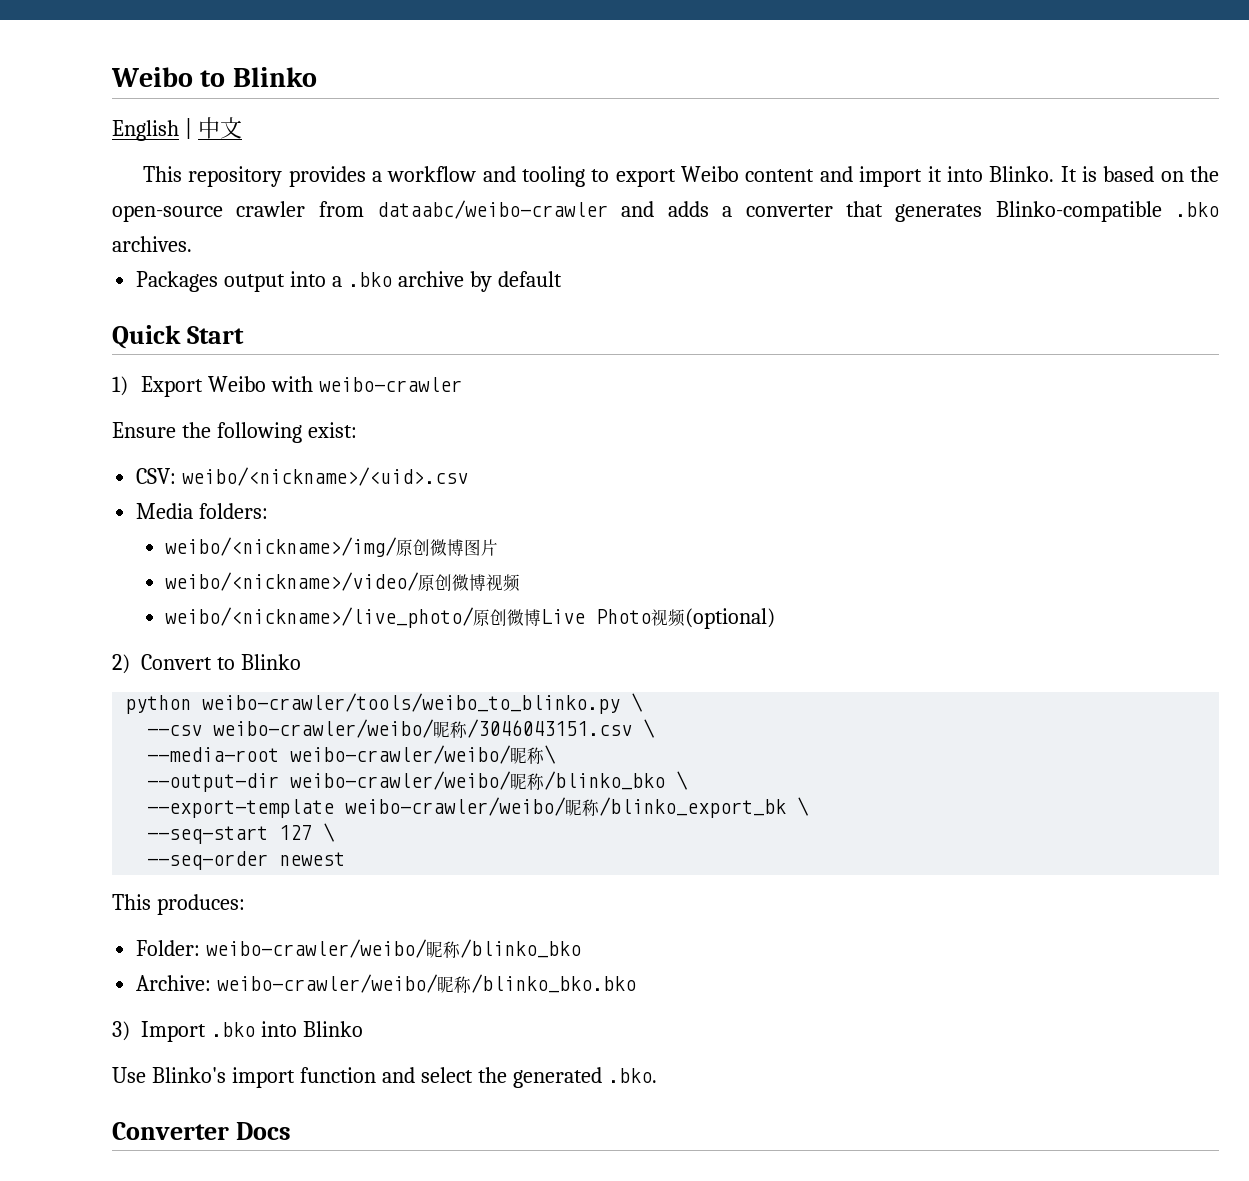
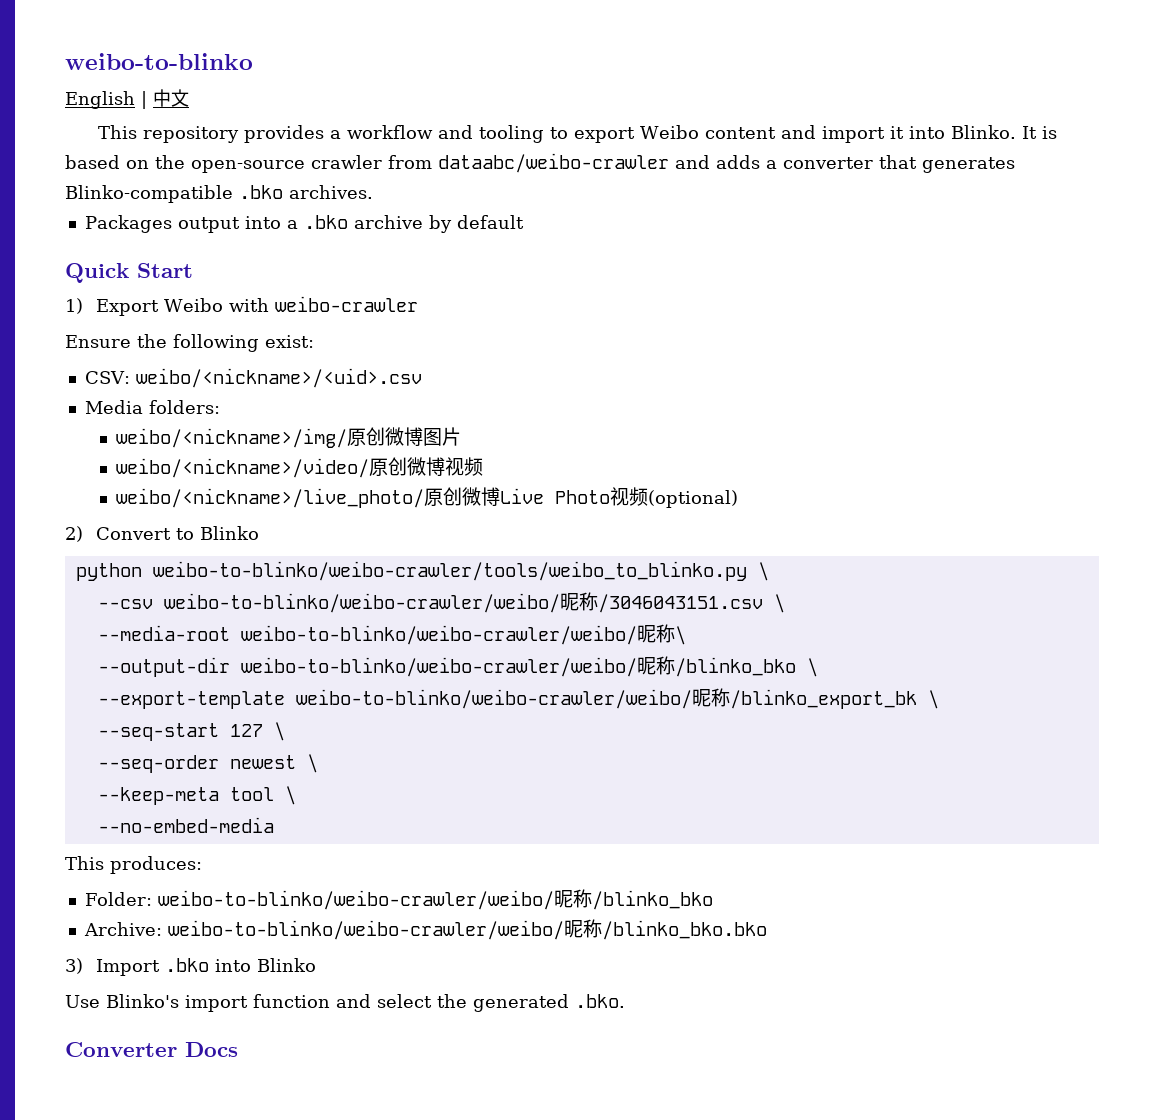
[111,67,317,87] Weibo to Blinko -> [65,53,253,70] weibo-to-blinko
[202,693,621,714] weibo-crawler/tools/weibo_to_blinko.py -> [152,561,747,581] weibo-to-blinko/weibo-crawler/tools/weibo_to_blinko.py
[213,719,435,738] weibo-crawler/weibo/ -> [163,593,560,613] weibo-to-blinko/weibo-crawler/weibo/
[290,745,512,764] weibo-crawler/weibo/ -> [240,625,637,645] weibo-to-blinko/weibo-crawler/weibo/
[290,771,512,790] weibo-crawler/weibo/ -> [240,657,637,677] weibo-to-blinko/weibo-crawler/weibo/
[345,797,567,816] weibo-crawler/weibo/ -> [295,689,692,709] weibo-to-blinko/weibo-crawler/weibo/
(346, 859) none -> [306,754,318,773] [97,786,296,805] [97,817,274,833] \ // --keep-meta tool \ // --no-embed-media
[206,939,428,958] weibo-crawler/weibo/ -> [157,890,554,910] weibo-to-blinko/weibo-crawler/weibo/
[217,974,439,993] weibo-crawler/weibo/ -> [167,920,564,940] weibo-to-blinko/weibo-crawler/weibo/

